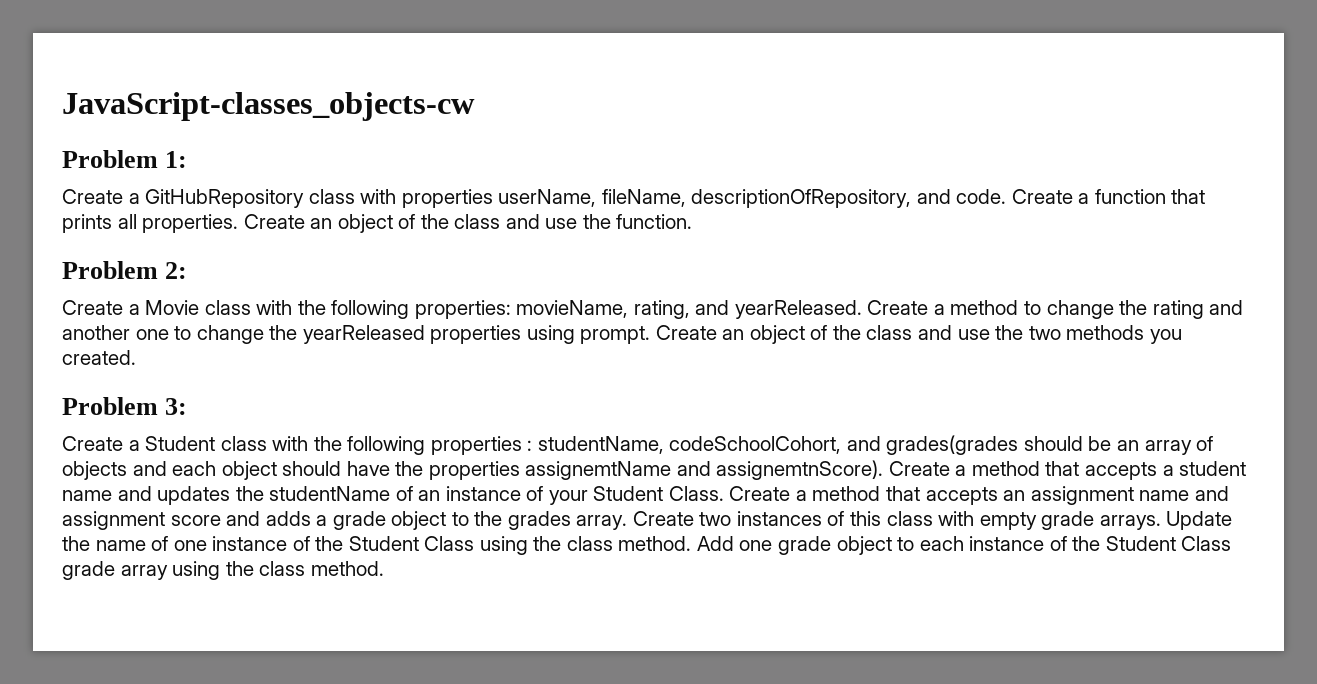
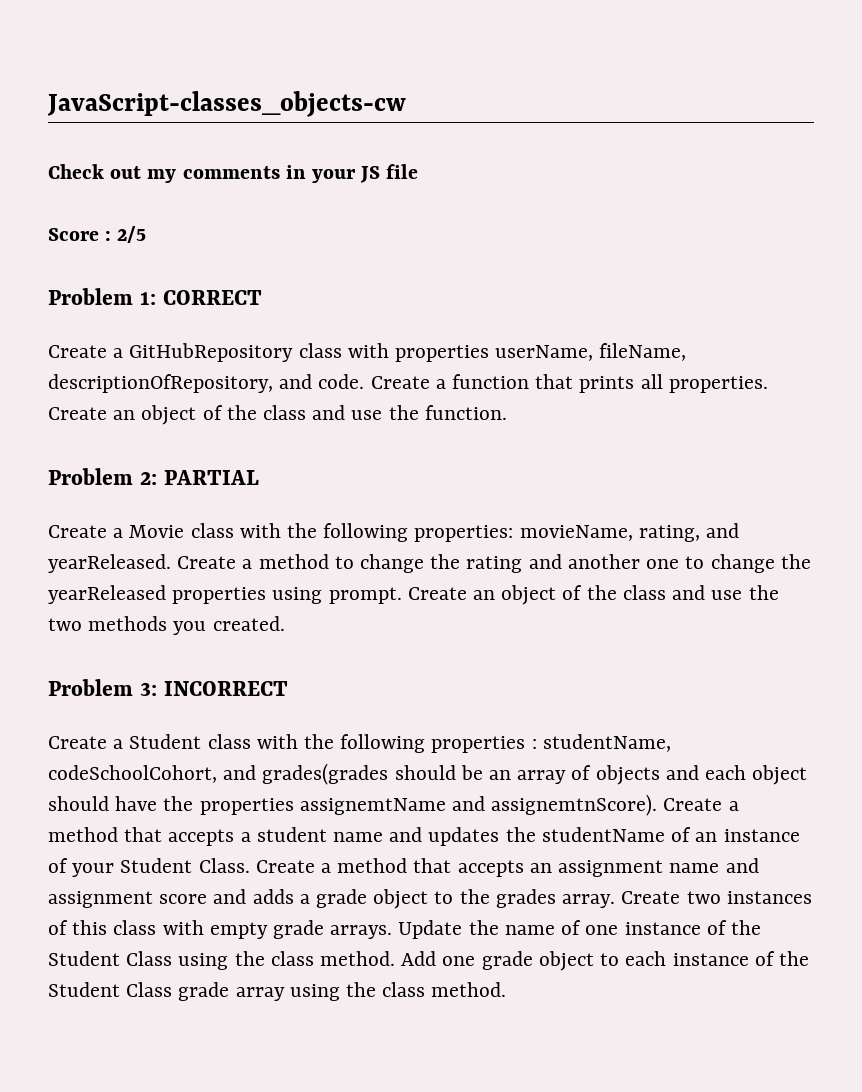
(475, 106) none -> [48,164,419,183] [48,226,147,243] // Check out my comments in your JS file // Score : 2/5
(188, 159) none -> [162,290,262,305] CORRECT
(188, 270) none -> [163,470,259,485] PARTIAL
(188, 406) none -> [163,681,288,696] INCORRECT

